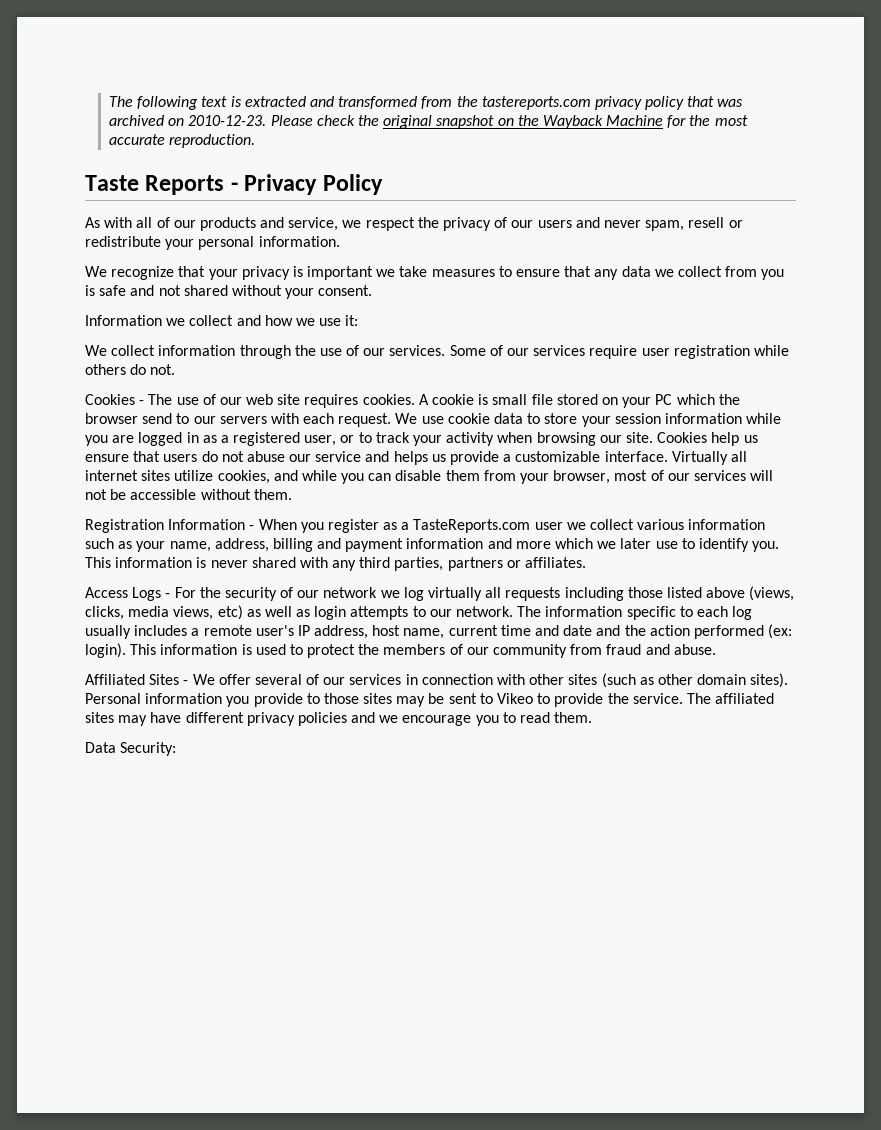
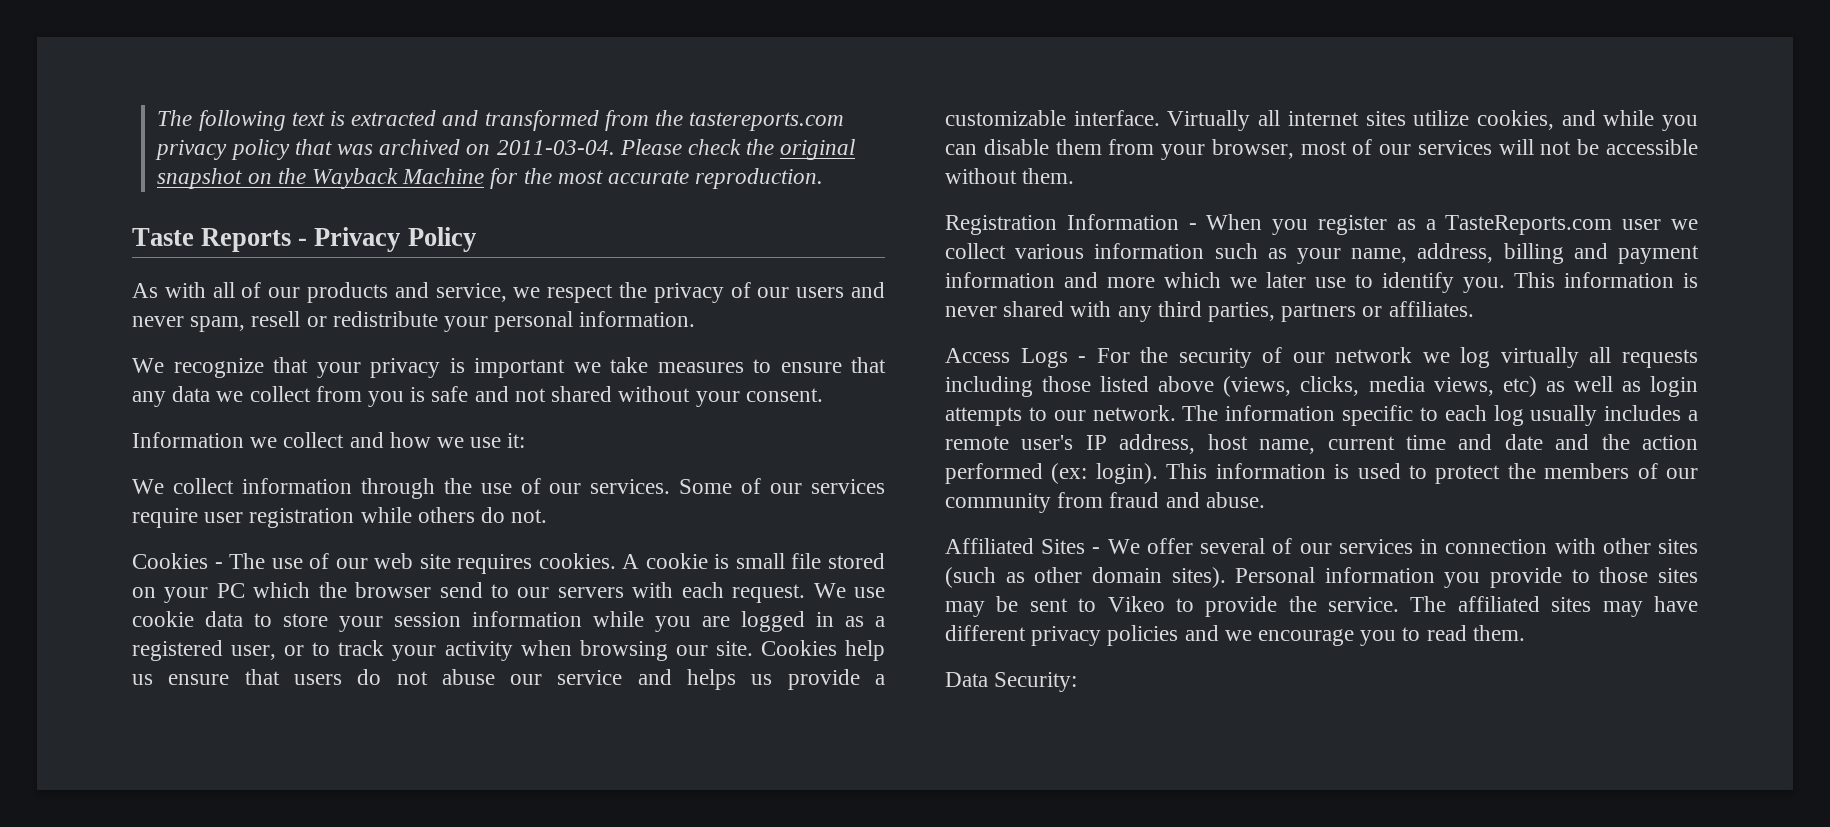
[188,115,267,126] 2010-12-23. -> [496,140,615,155] 2011-03-04.

